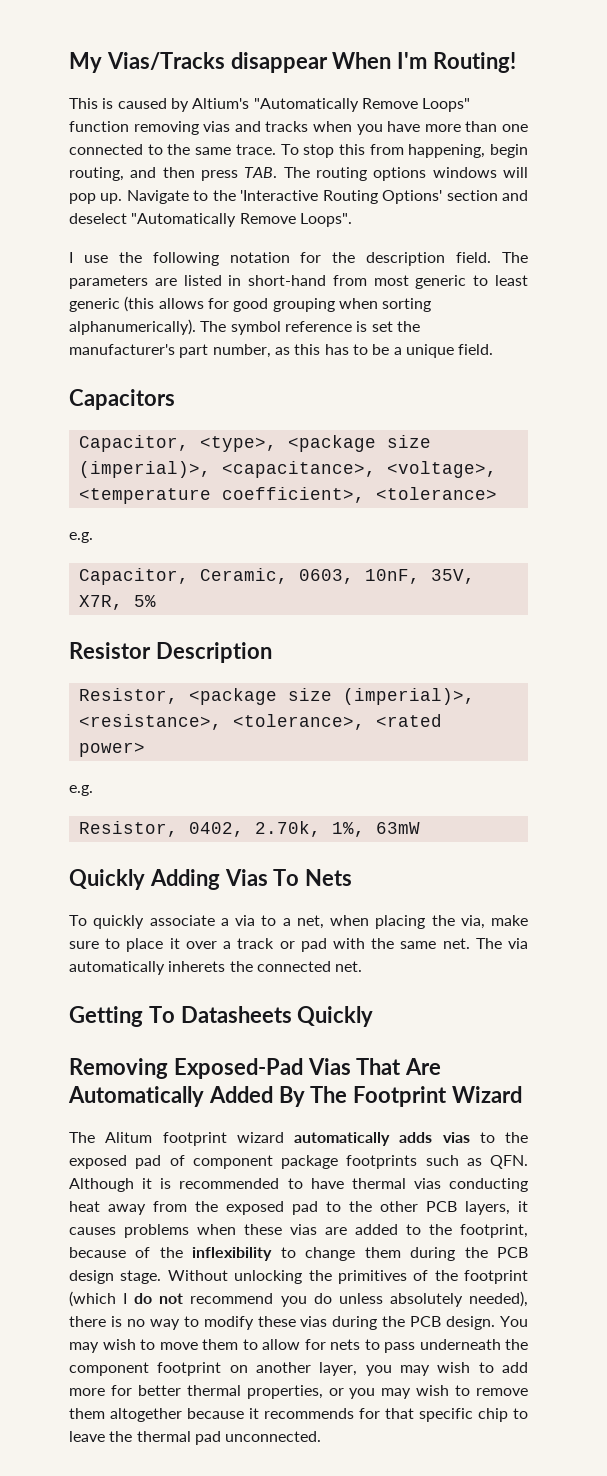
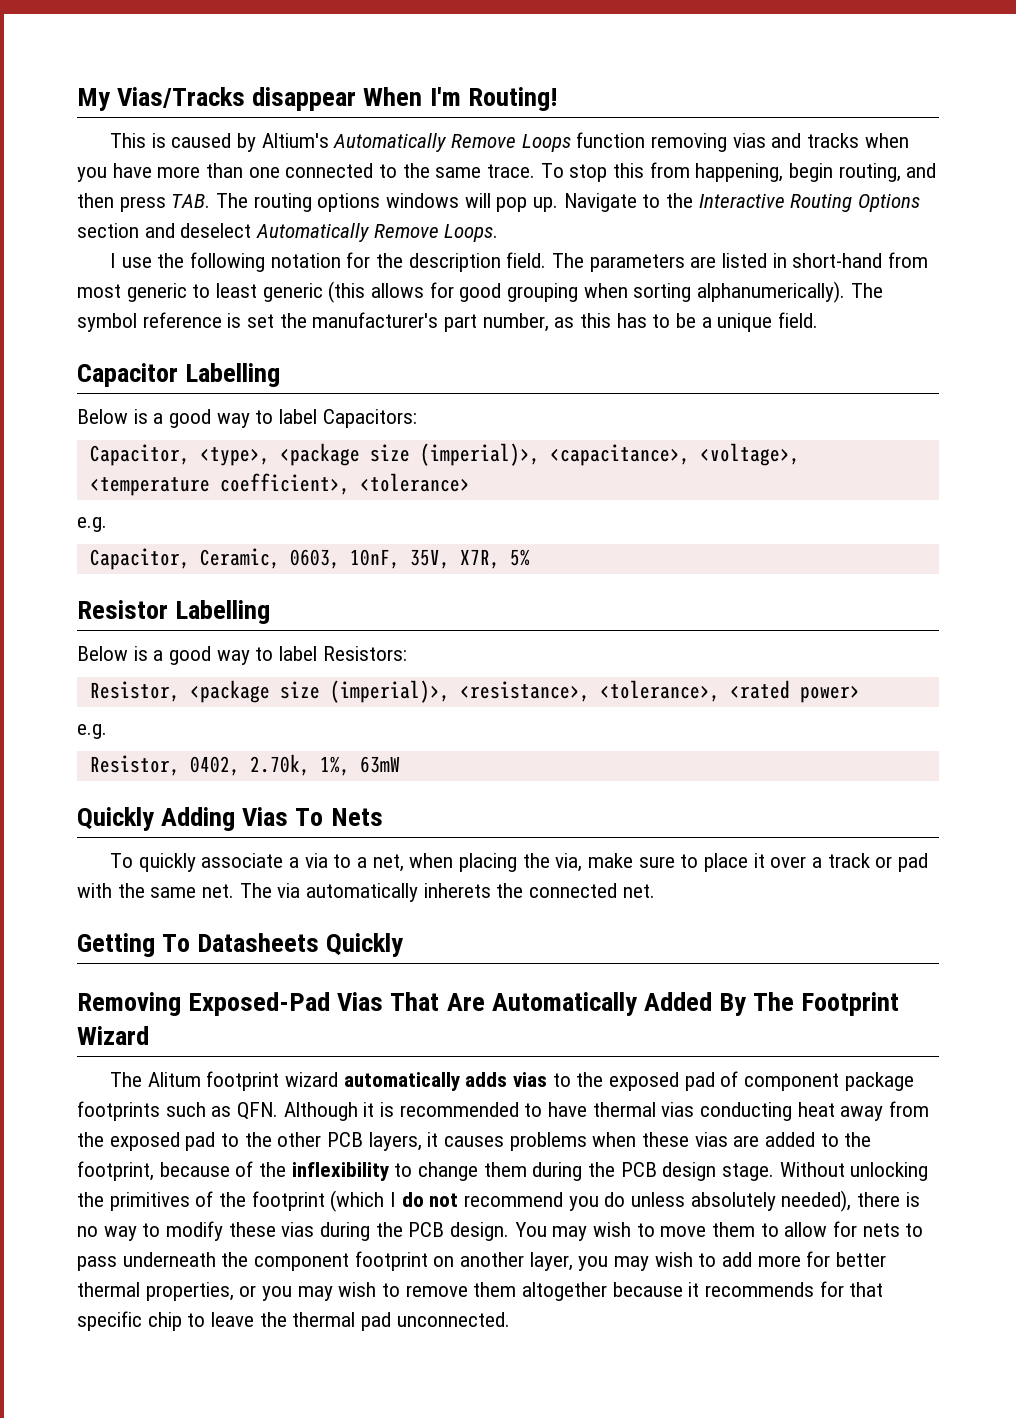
[253,98,471,112] "Automatically Remove Loops" -> [333,133,571,152] Automatically Remove Loops
[240,190,528,204] [69,213,352,227] 'Interactive Routing Options' section and deselect "Automatically Remove Loops". -> [698,193,921,212] [77,223,499,242] Interactive Routing Options section and deselect Automatically Remove Loops.
[69,389,175,410] Capacitors -> [77,363,281,387] [77,409,417,428] Capacitor Labelling // Below is a good way to label Capacitors:
[155,642,272,663] Description -> [175,600,271,624] [77,646,407,665] Labelling // Below is a good way to label Resistors:

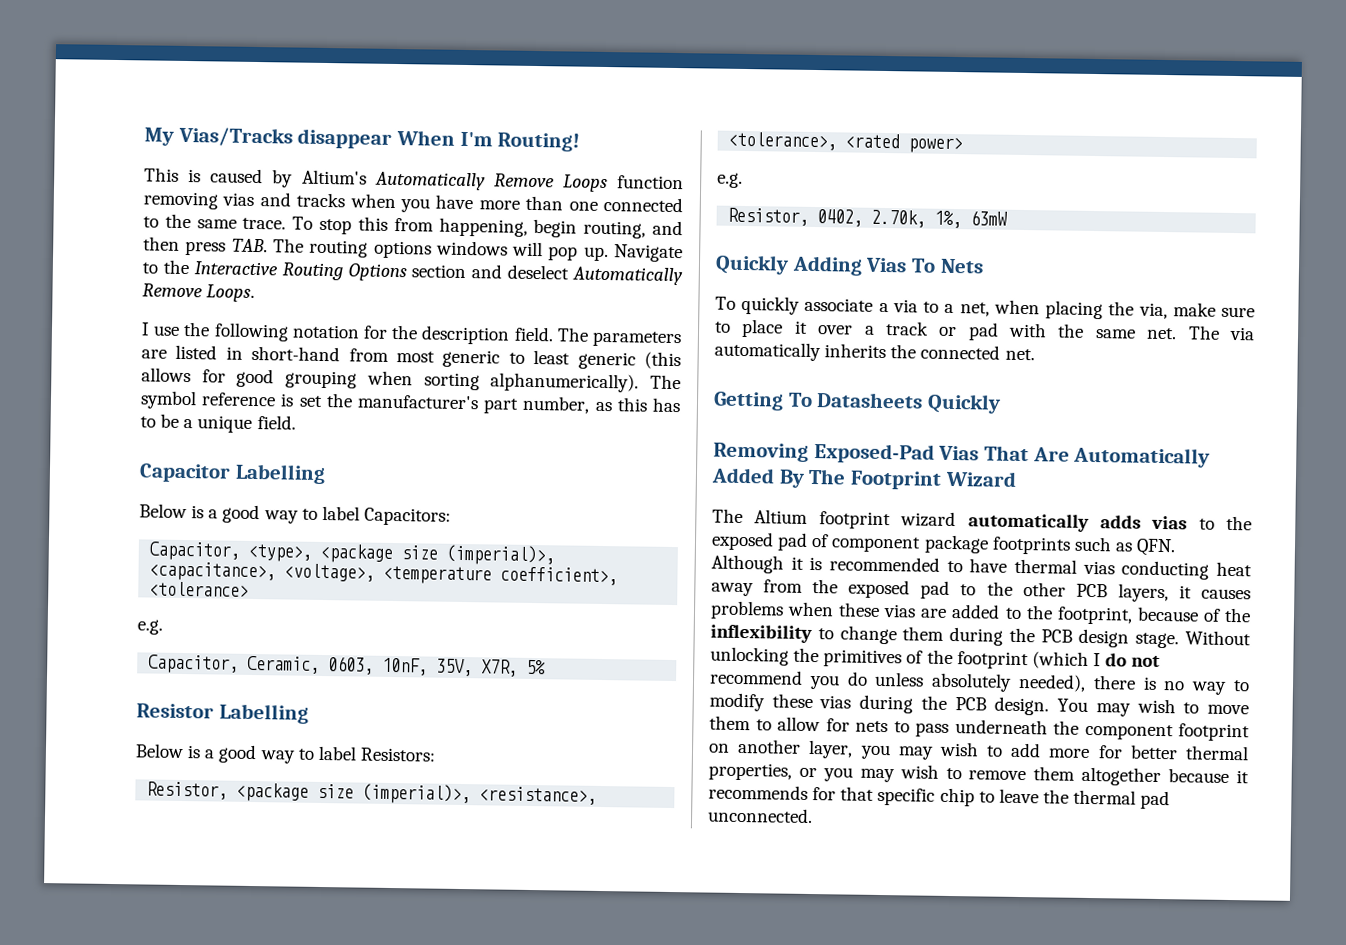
[423,883,491,898] inherets -> [824,343,887,359] inherits
[147,1072,201,1087] Alitum -> [754,509,809,524] Altium

